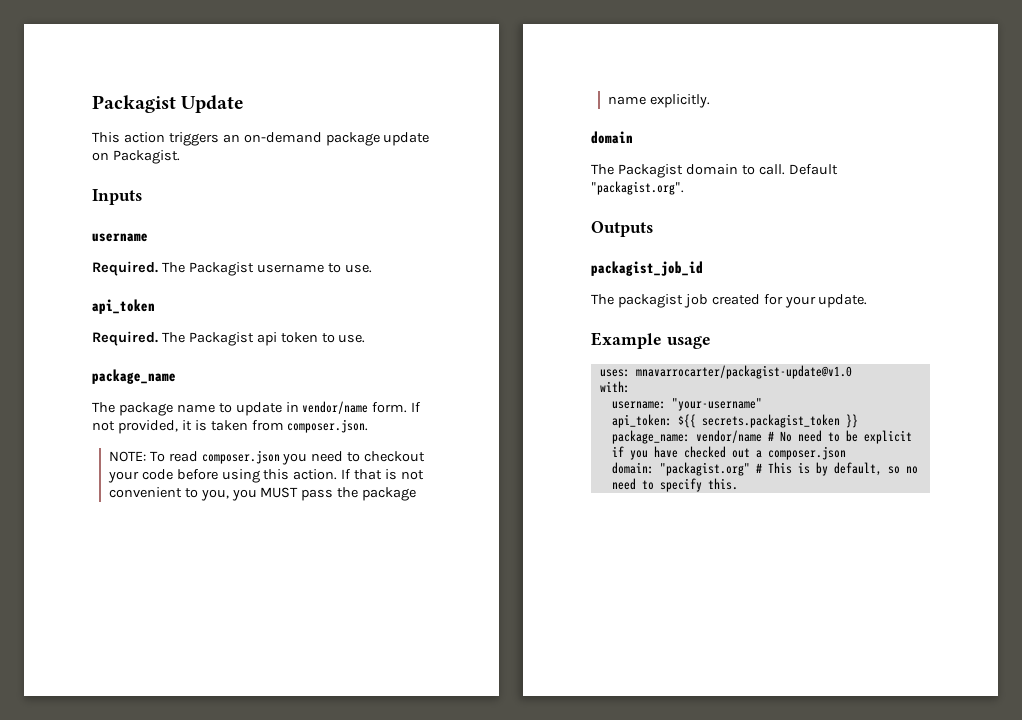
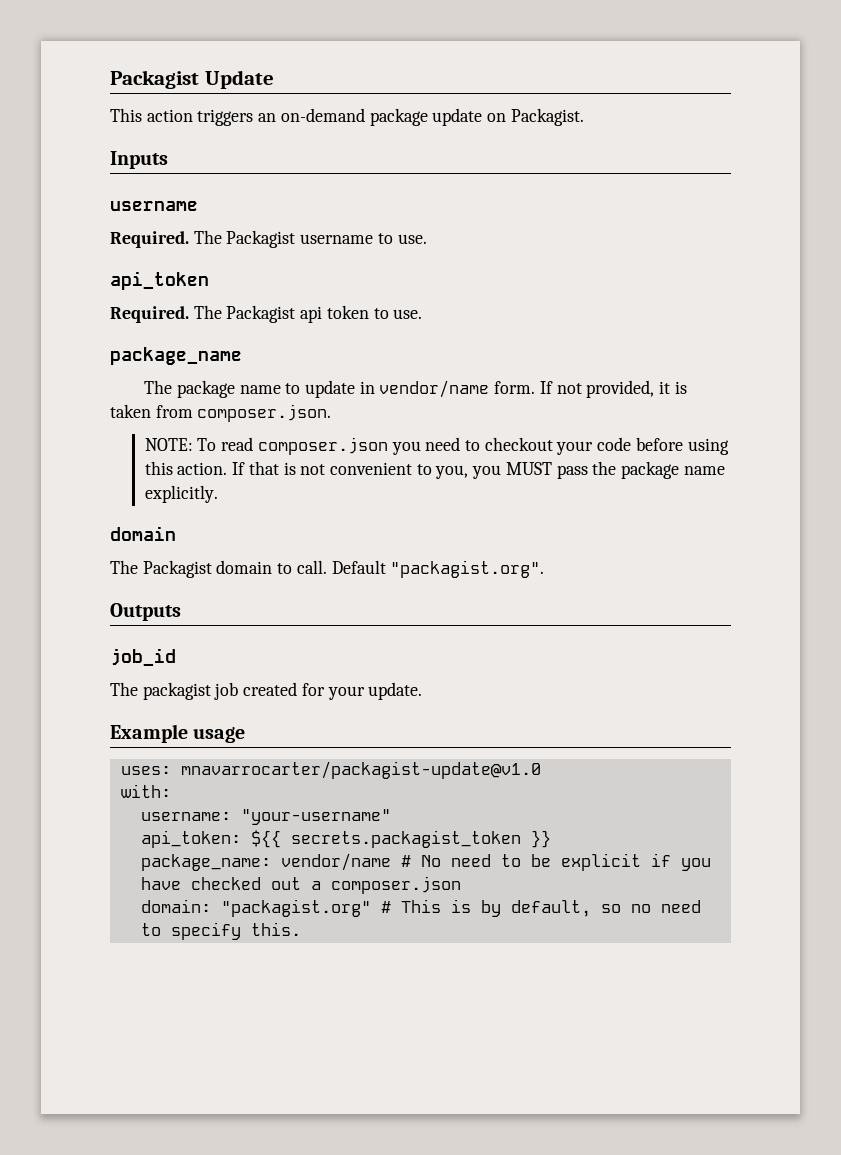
[591,261,703,276] packagist_job_id -> [110,648,176,666] job_id

